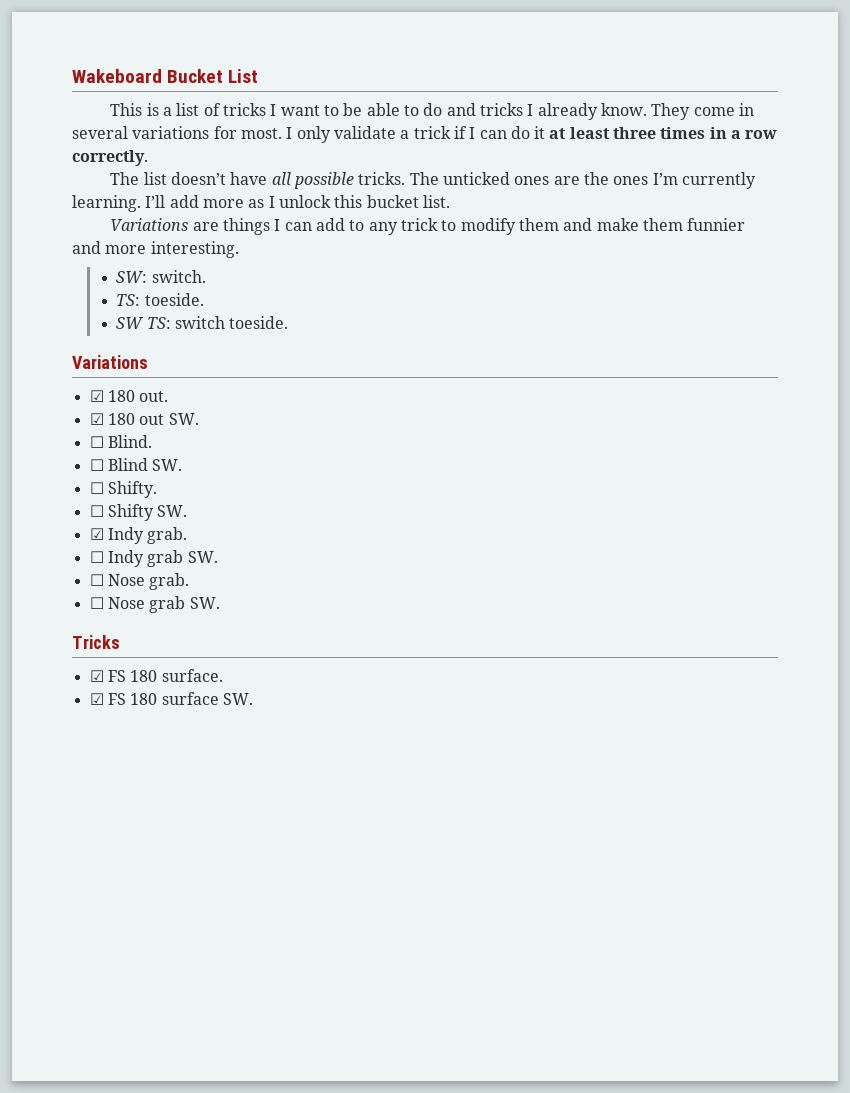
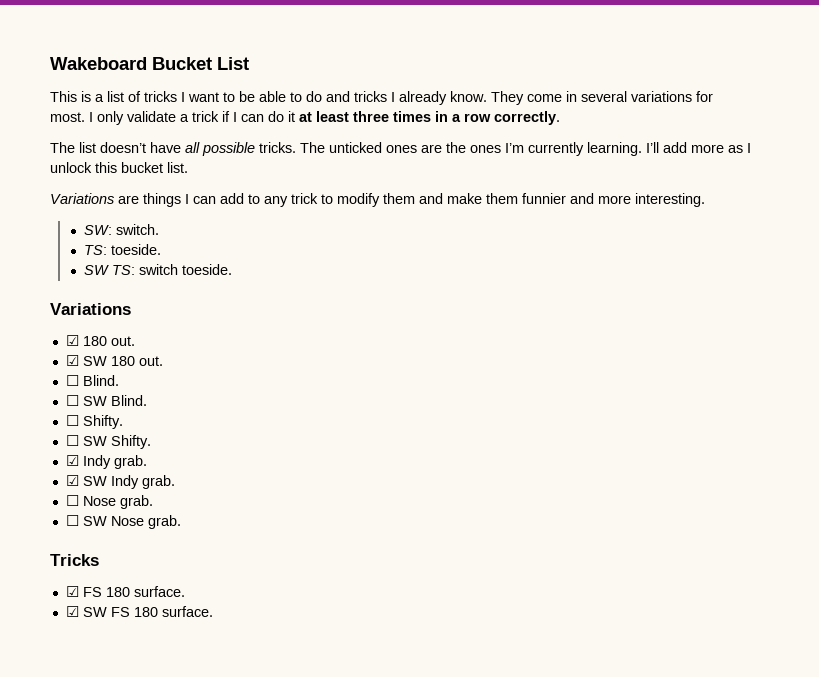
[107,413,199,425] 180 out SW. -> [82,356,163,366] SW 180 out.
[107,458,183,471] Blind SW. -> [82,395,147,406] SW Blind.
[107,504,188,521] Shifty SW. -> [82,435,151,449] SW Shifty.
[89,550,218,567] ☐ Indy grab SW. -> [65,475,175,489] ☑ SW Indy grab.
[107,596,220,613] Nose grab SW. -> [82,515,181,529] SW Nose grab.
[107,692,253,705] FS 180 surface SW. -> [82,606,213,617] SW FS 180 surface.

